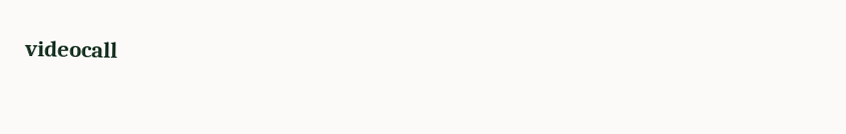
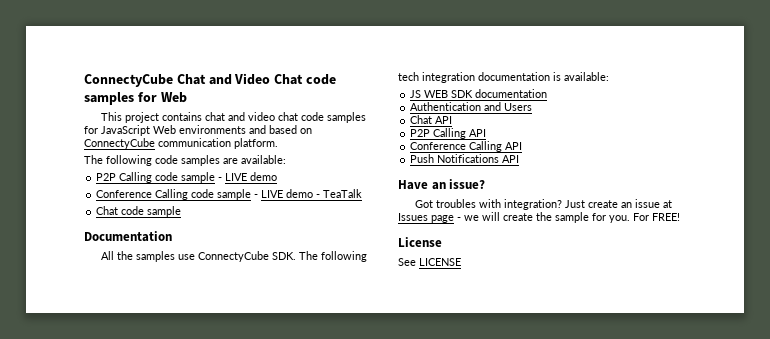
[24,39,118,58] videocall -> [84,73,336,87] [84,92,187,105] [101,112,367,123] [84,125,312,136] [84,138,278,149] [84,155,286,166] [96,172,278,183] [96,189,363,200] [96,206,182,217] [84,231,172,242] [101,251,368,262] [398,72,609,83] [410,89,548,98] [410,102,533,111] [410,115,453,124] [410,128,487,139] [410,141,523,152] [410,154,520,163] [398,179,486,190] [415,199,673,210] [398,212,680,223] [398,237,442,247] [398,258,461,266] ConnectyCube Chat and Video Chat code samples for Web // This project contains chat and video chat code samples for JavaScript Web environments and based on ConnectyCube communication platform. // The following code samples are available: // P2P Calling code sample - LIVE demo // Conference Calling code sample - LIVE demo - TeaTalk // Chat code sample // Documentation // All the samples use ConnectyCube SDK. The following tech integration documentation is available: // JS WEB SDK documentation // Authentication and Users // Chat API // P2P Calling API // Conference Calling API // Push Notifications API // Have an issue? // Got troubles with integration? Just create an issue at Issues page - we will create the sample for you. For FREE! // License // See LICENSE

